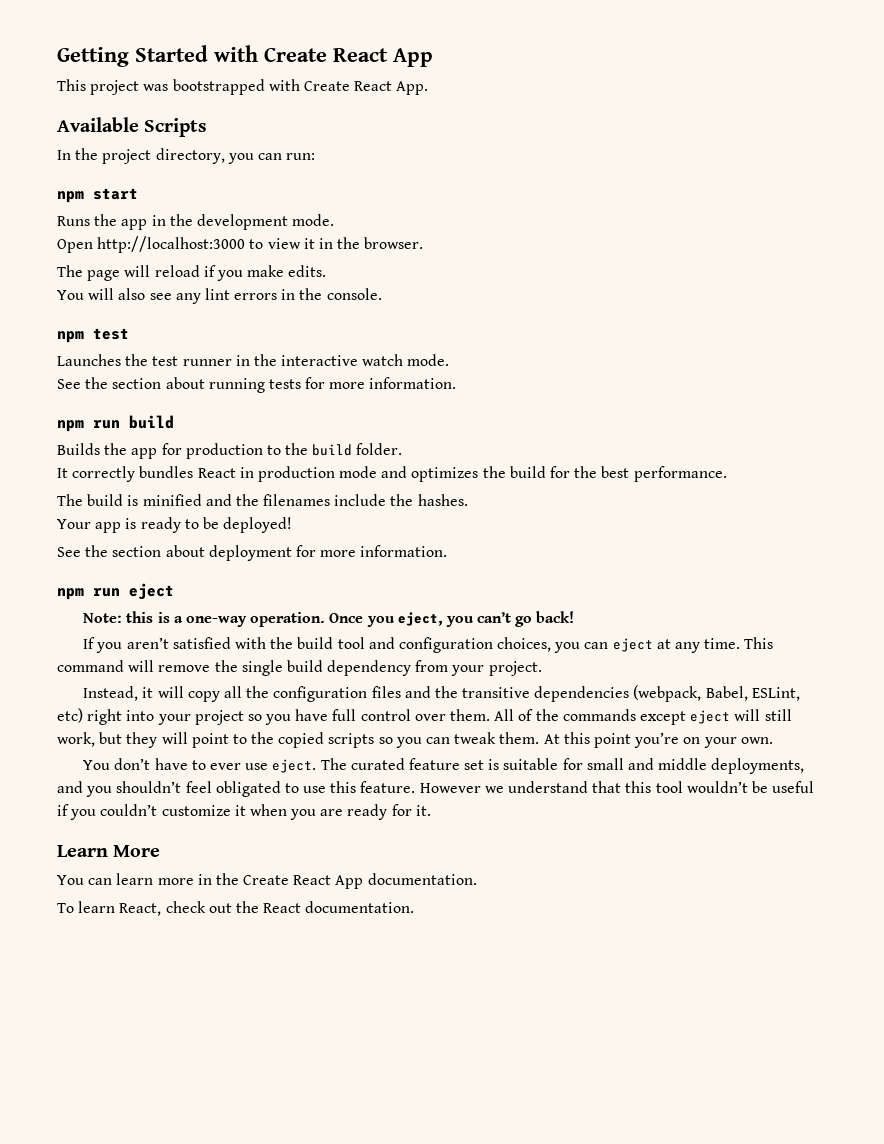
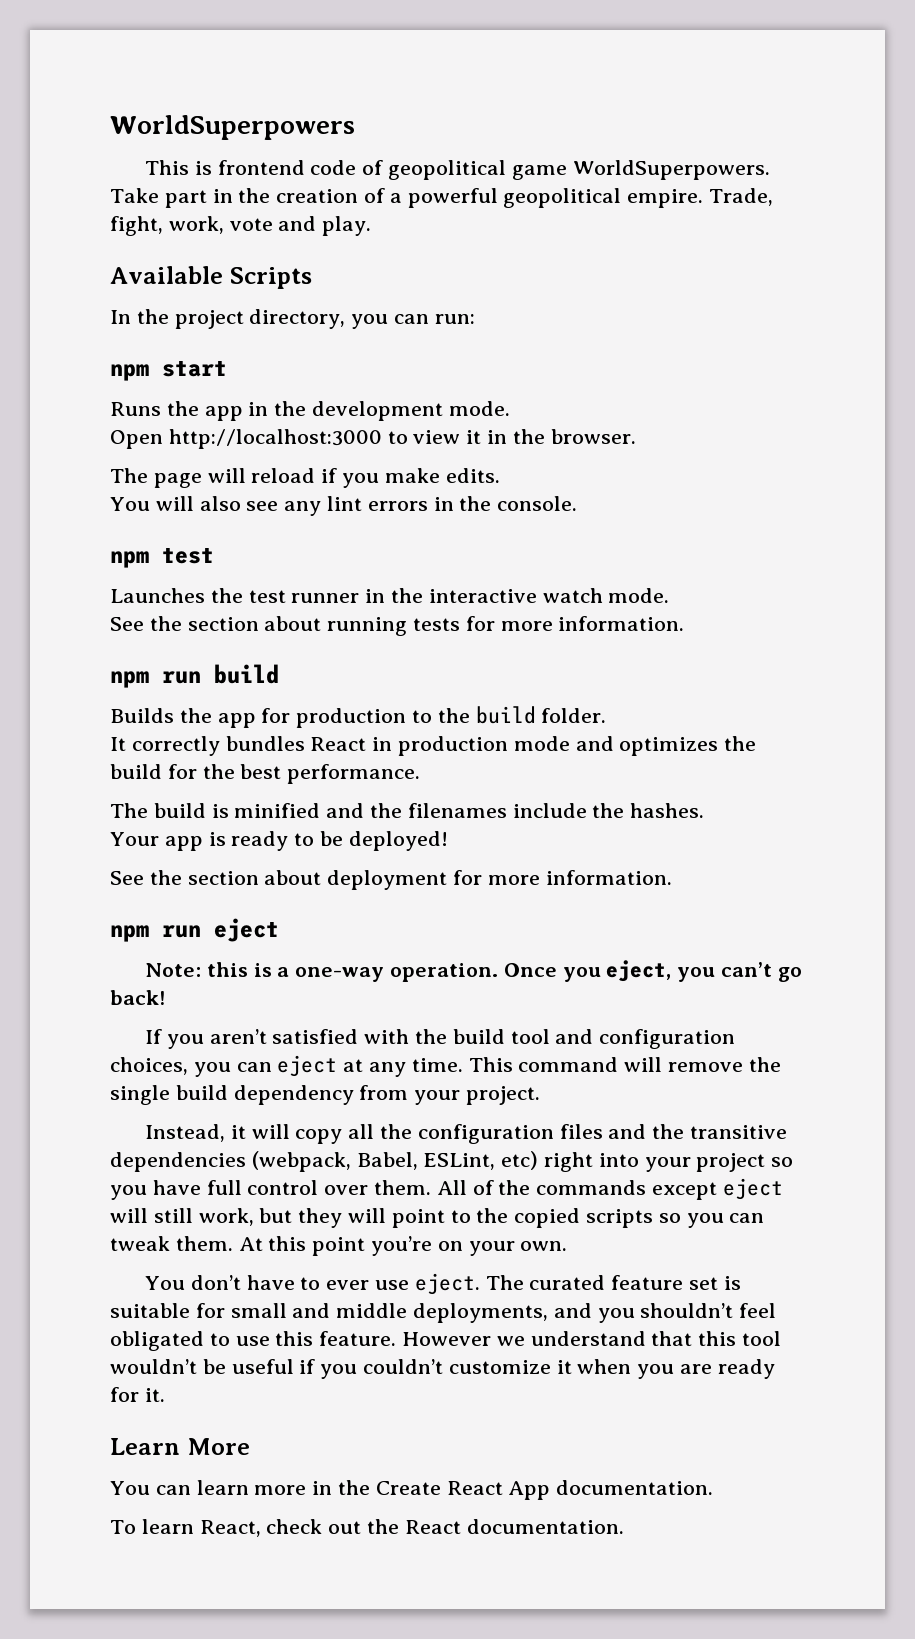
[57,45,433,67] [57,79,429,95] Getting Started with Create React App // This project was bootstrapped with Create React App. -> [110,115,355,140] [144,160,770,180] [110,188,774,208] [110,216,372,236] WorldSuperpowers // This is frontend code of geopolitical game WorldSuperpowers. Take part in the creation of a powerful geopolitical empire. Trade, fight, work, vote and play.

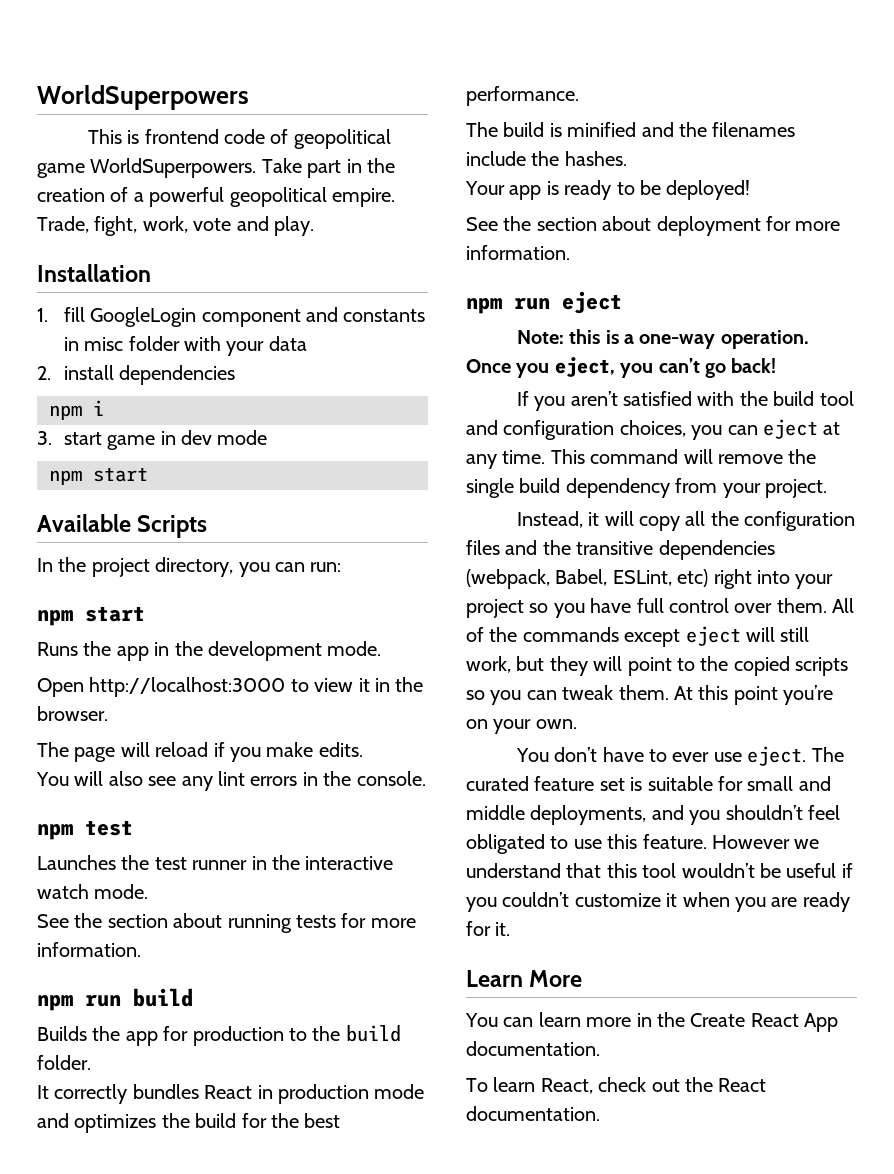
(372, 226) none -> [37,264,151,282] [37,307,426,327] [63,336,307,356] [37,365,236,385] [49,400,104,420] [37,430,268,450] [49,467,148,485] // Installation // 1. fill GoogleLogin component and constants in misc folder with your data // 2. install dependencies // npm i // 3. start game in dev mode // npm start

